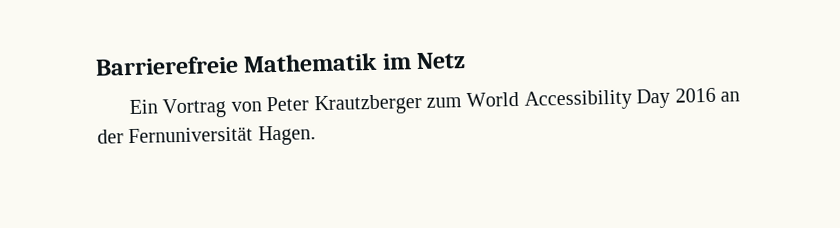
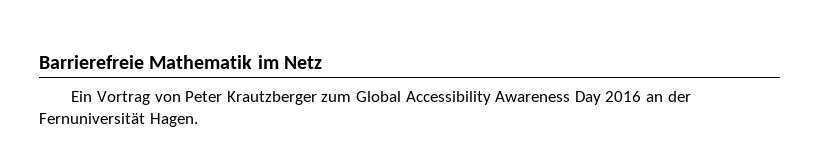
[466,89,632,111] World Accessibility -> [356,91,571,105] Global Accessibility Awareness

